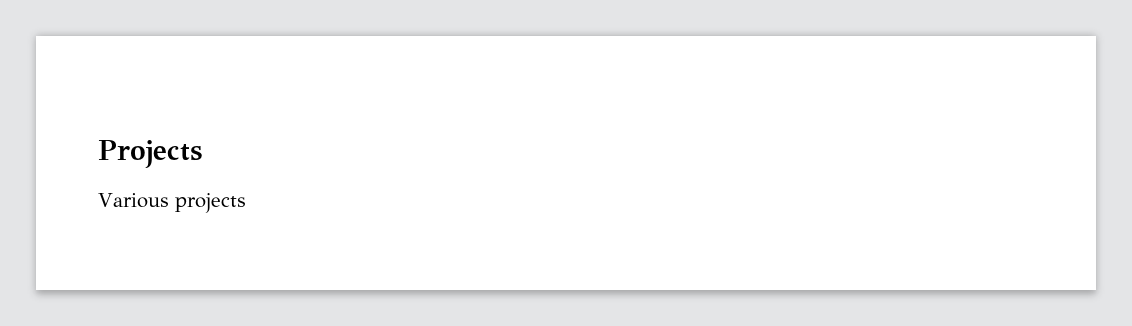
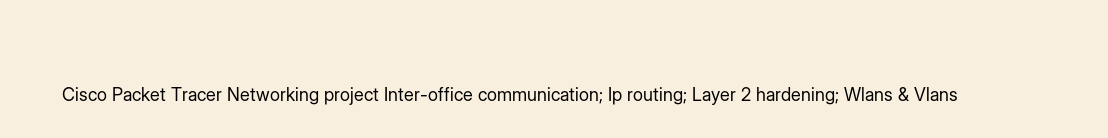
[98,140,202,168] [98,193,245,213] Projects // Various projects -> [62,87,958,105] Cisco Packet Tracer Networking project Inter-office communication; Ip routing; Layer 2 hardening; Wlans & Vlans

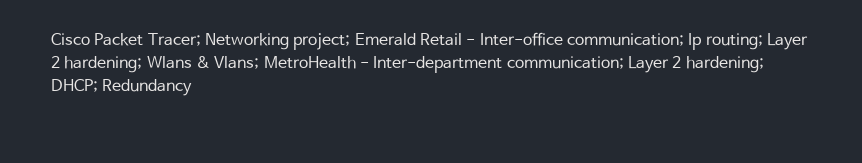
[171,87,379,105] Tracer Networking project -> [147,33,476,50] Tracer; Networking project; Emerald Retail -
[914,87,958,101] Vlans -> [214,56,764,73] [51,79,193,96] Vlans; MetroHealth - Inter-department communication; Layer 2 hardening; DHCP; Redundancy

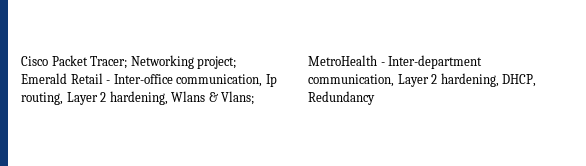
[566,33,808,50] [51,56,143,73] communication; Ip routing; Layer 2 hardening; -> [176,74,277,87] [21,91,168,105] communication, Ip routing, Layer 2 hardening,
[506,56,764,73] [51,79,98,92] communication; Layer 2 hardening; DHCP; -> [308,73,537,87] communication, Layer 2 hardening, DHCP,

